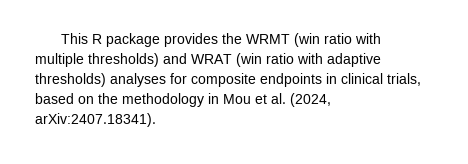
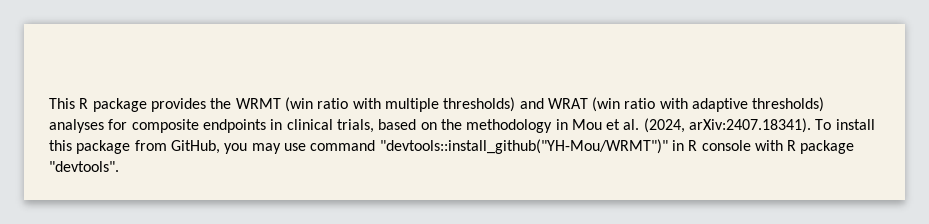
(156, 120) none -> [815,119,875,130] [49,139,855,154] [49,161,119,172] To install this package from GitHub, you may use command "devtools::install_github("YH-Mou/WRMT")" in R console with R package "devtools".

